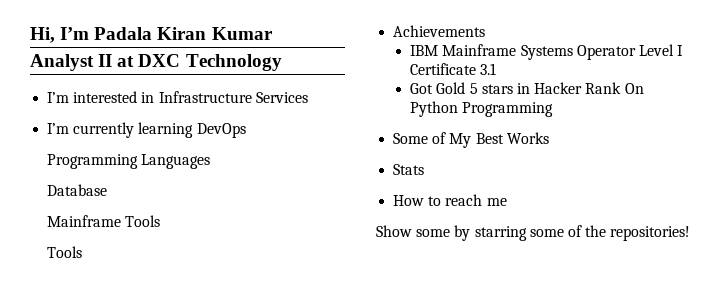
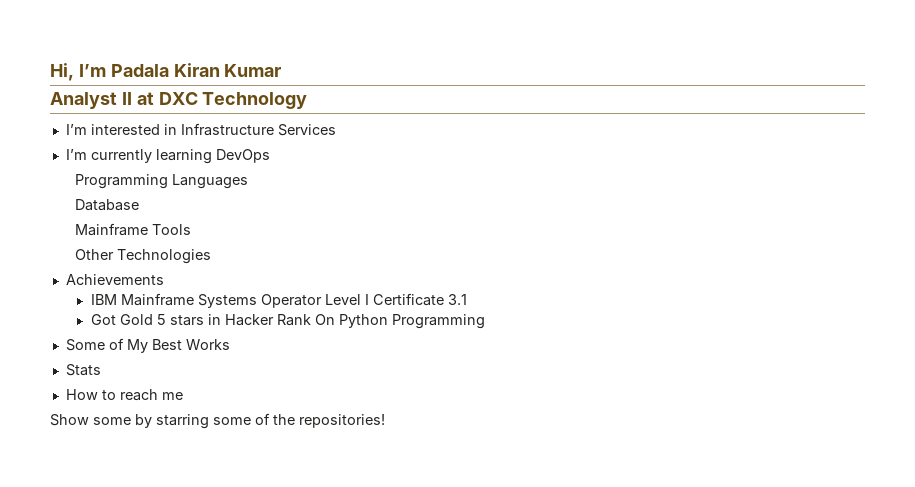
[47,246,83,258] Tools -> [74,249,211,264] Other Technologies

